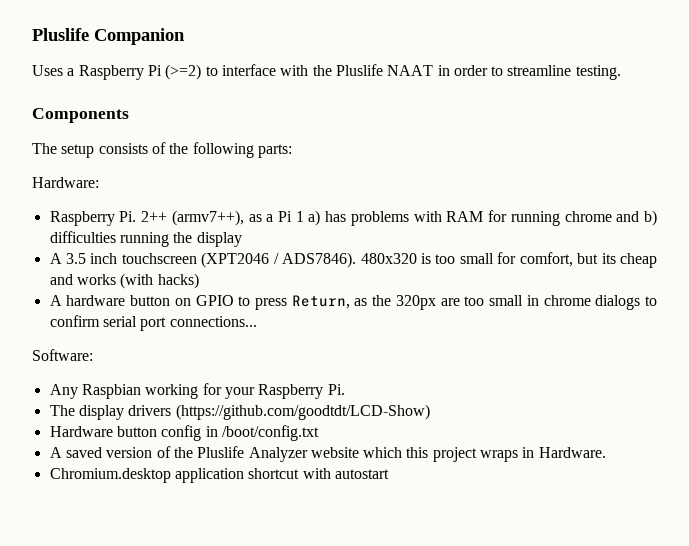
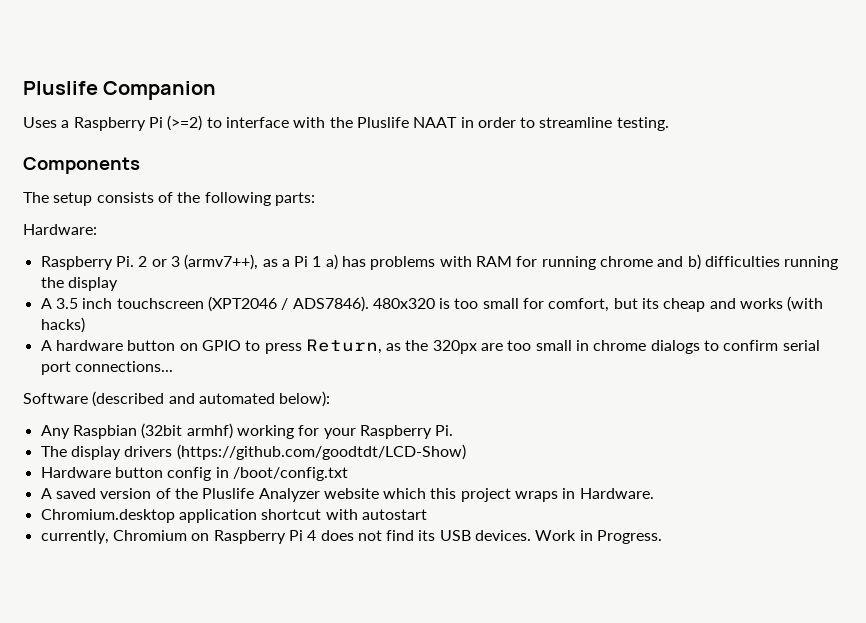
[141,211,168,222] 2++ -> [138,256,180,267] 2 or 3
[32,349,93,361] Software: -> [23,391,331,407] Software (described and automated below):
(141, 391) none -> [141,423,233,439] (32bit armhf)
(389, 474) none -> [40,530,663,544] // currently, Chromium on Raspberry Pi 4 does not find its USB devices. Work in Progress.

